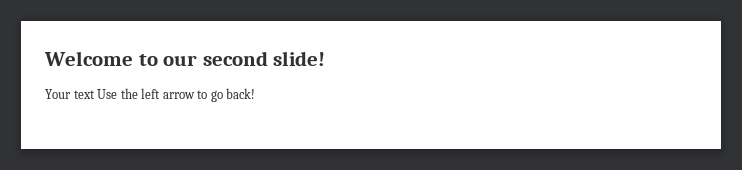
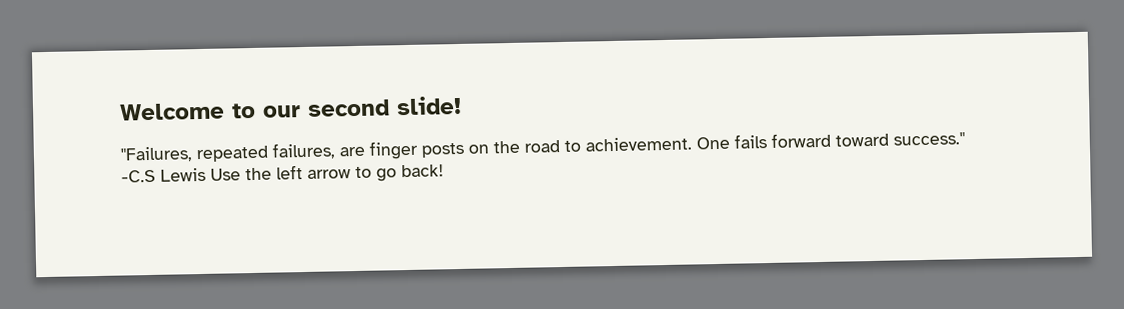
[45,89,95,99] Your text -> [120,132,965,163] [121,167,206,183] "Failures, repeated failures, are finger posts on the road to achievement. One fails forward toward success." -C.S Lewis

